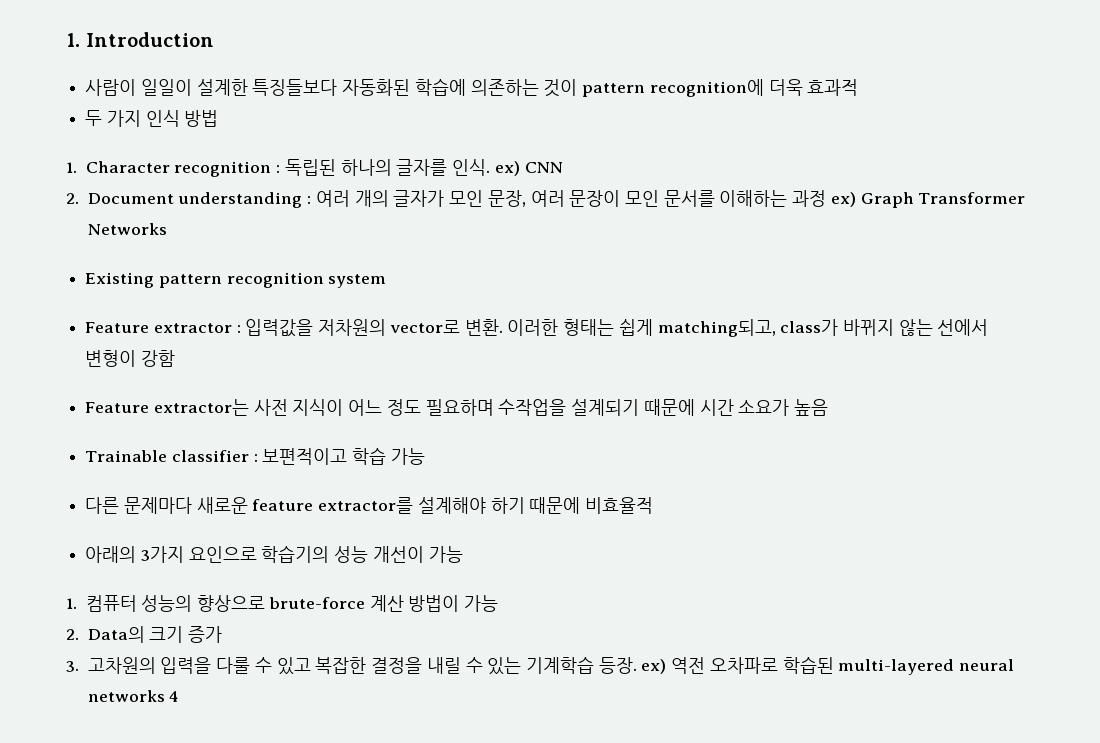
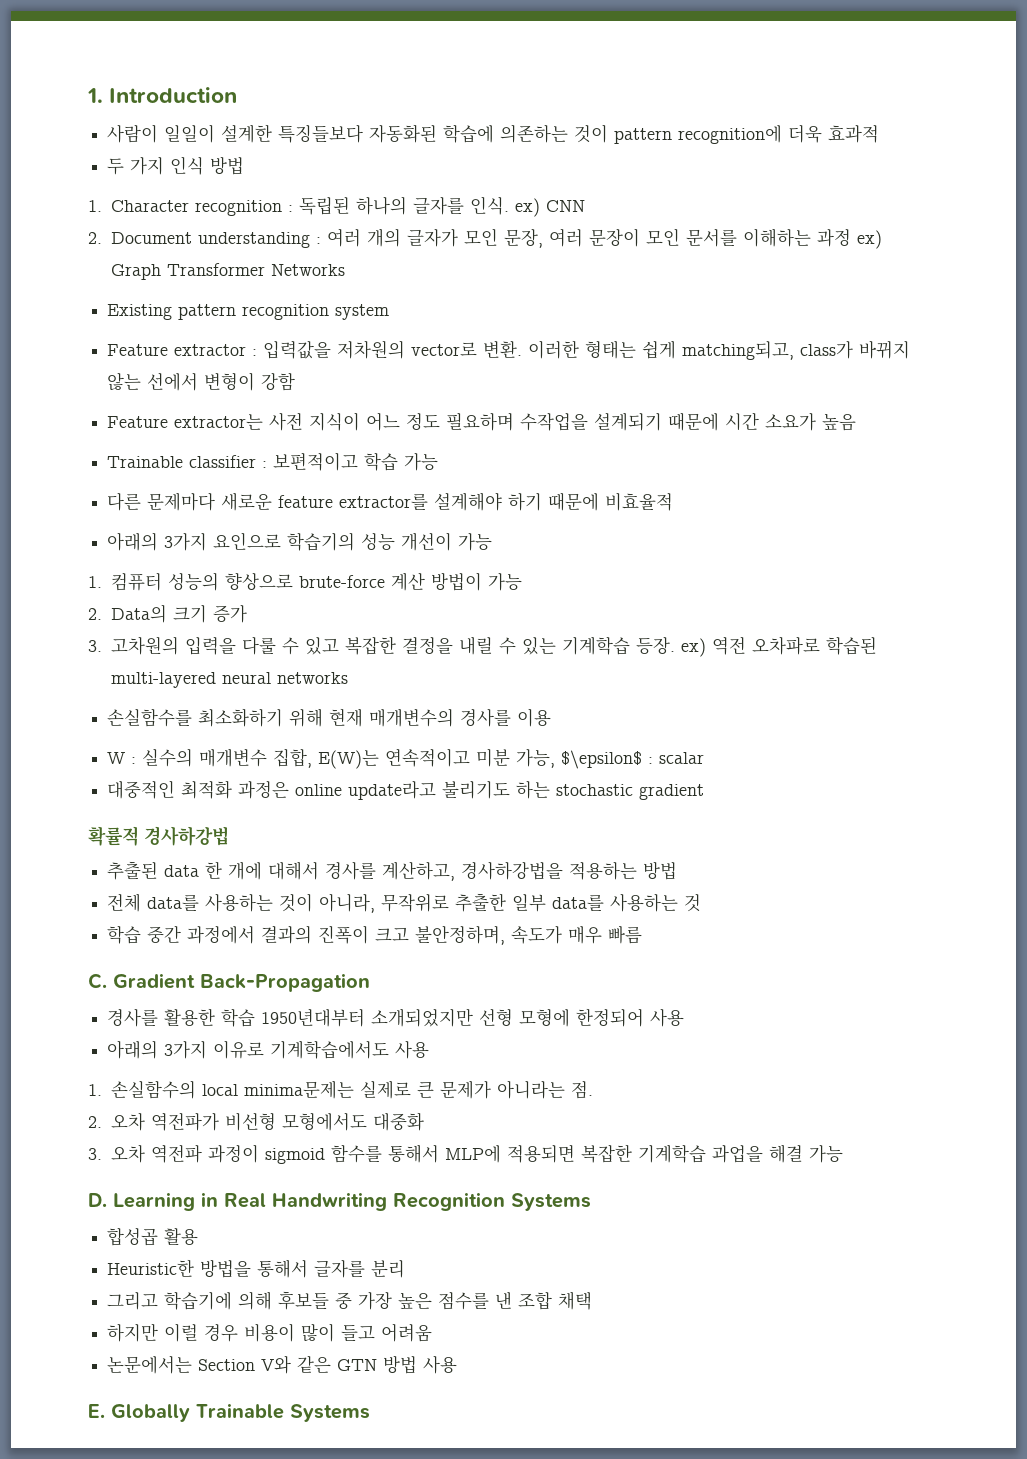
[169,691,180,702] 4 -> [107,708,552,727] [107,748,705,769] [107,780,705,800] [88,826,229,846] [107,861,678,881] [107,893,702,913] [107,925,643,945] [88,973,370,992] [107,1008,685,1027] [107,1040,430,1059] [88,1080,593,1099] [88,1112,424,1131] [88,1144,843,1164] [88,1192,591,1211] [107,1228,199,1246] [107,1259,406,1278] [107,1291,593,1310] [107,1323,433,1342] [107,1355,458,1374] [88,1403,370,1422] // 손실함수를 최소화하기 위해 현재 매개변수의 경사를 이용 // W : 실수의 매개변수 집합, E(W)는 연속적이고 미분 가능, $\epsilon$ : scalar // 대중적인 최적화 과정은 online update라고 불리기도 하는 stochastic gradient // 확률적 경사하강법 // 추출된 data 한 개에 대해서 경사를 계산하고, 경사하강법을 적용하는 방법 // 전체 data를 사용하는 것이 아니라, 무작위로 추출한 일부 data를 사용하는 것 // 학습 중간 과정에서 결과의 진폭이 크고 불안정하며, 속도가 매우 빠름 // C. Gradient Back-Propagation // 경사를 활용한 학습 1950년대부터 소개되었지만 선형 모형에 한정되어 사용 // 아래의 3가지 이유로 기계학습에서도 사용 // 1. 손실함수의 local minima문제는 실제로 큰 문제가 아니라는 점. // 2. 오차 역전파가 비선형 모형에서도 대중화 // 3. 오차 역전파 과정이 sigmoid 함수를 통해서 MLP에 적용되면 복잡한 기계학습 과업을 해결 가능 // D. Learning in Real Handwriting Recognition Systems // 합성곱 활용 // Heuristic한 방법을 통해서 글자를 분리 // 그리고 학습기에 의해 후보들 중 가장 높은 점수를 낸 조합 채택 // 하지만 이럴 경우 비용이 많이 들고 어려움 // 논문에서는 Section V와 같은 GTN 방법 사용 // E. Globally Trainable Systems

